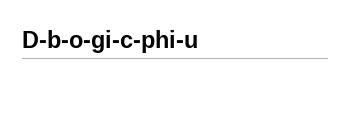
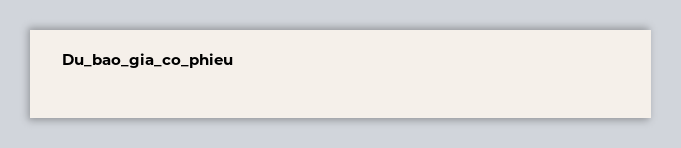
[22,30,198,53] D-b-o-gi-c-phi-u -> [62,53,233,68] Du_bao_gia_co_phieu

